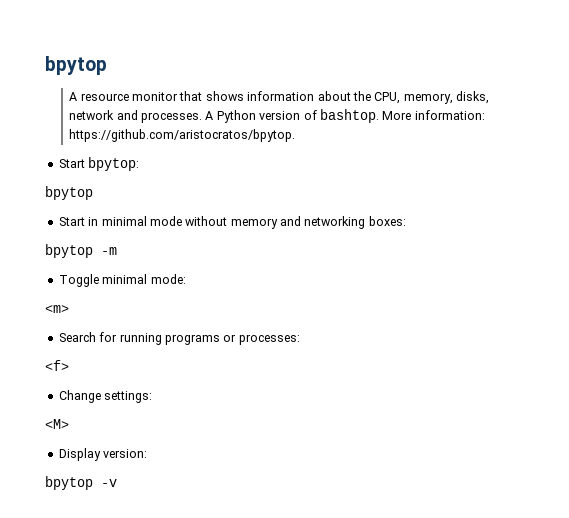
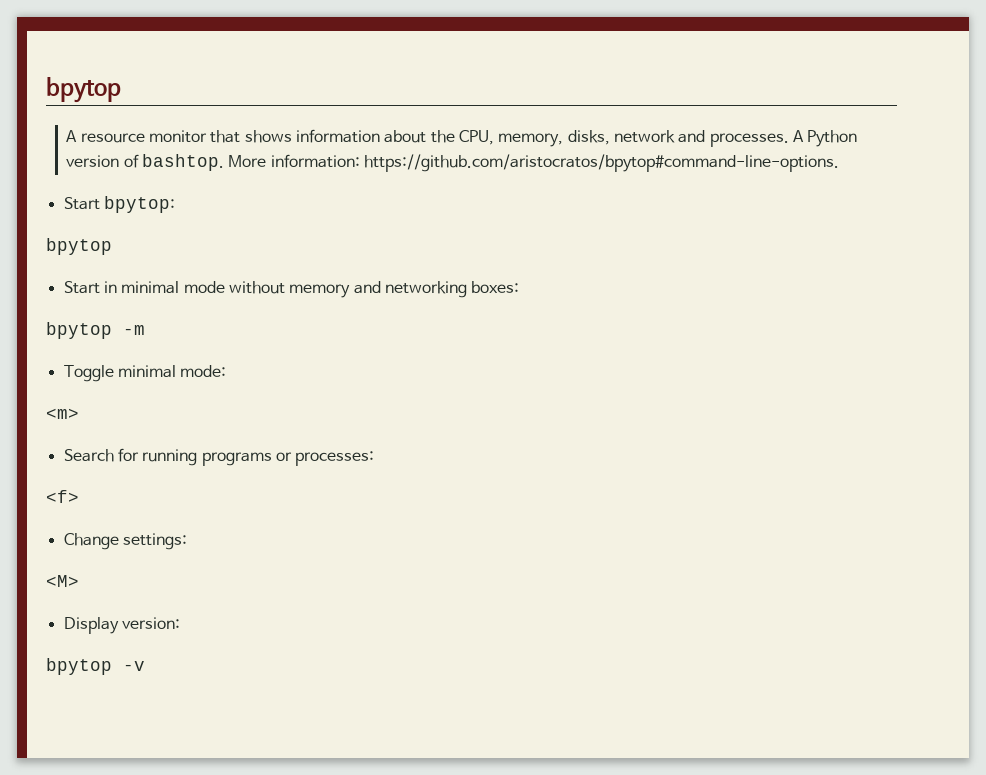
[69,129,296,142] https://github.com/aristocratos/bpytop. -> [364,154,840,172] https://github.com/aristocratos/bpytop#command-line-options.

